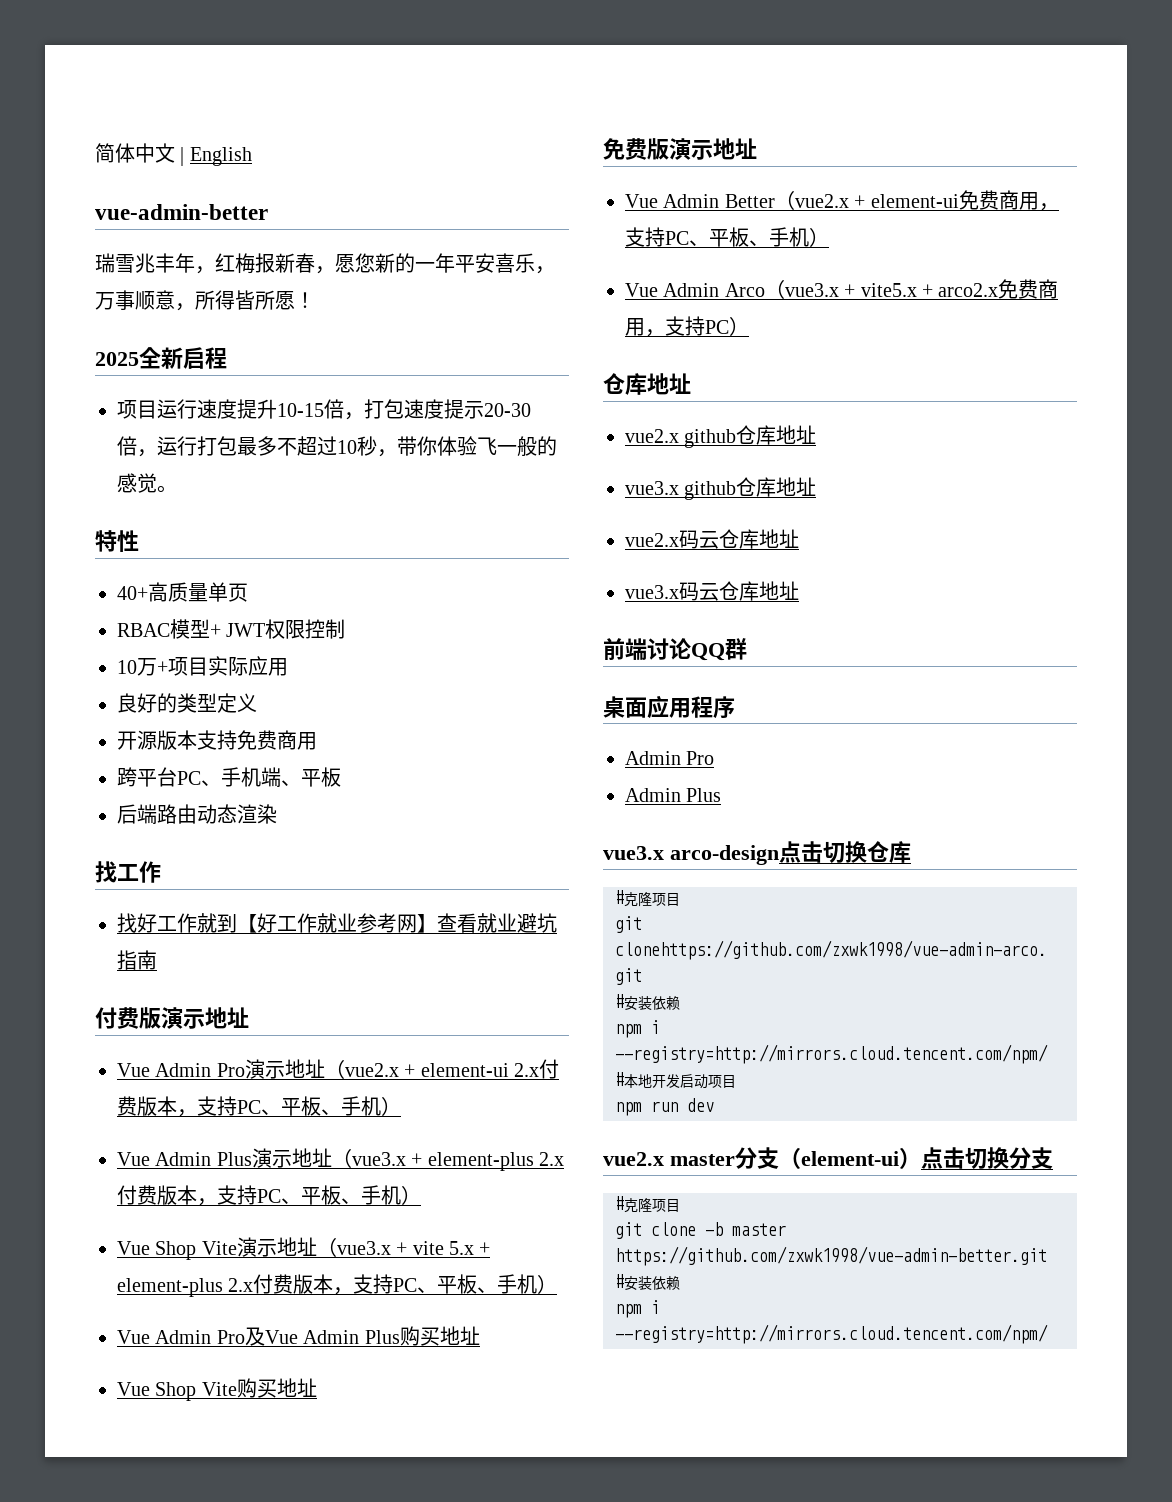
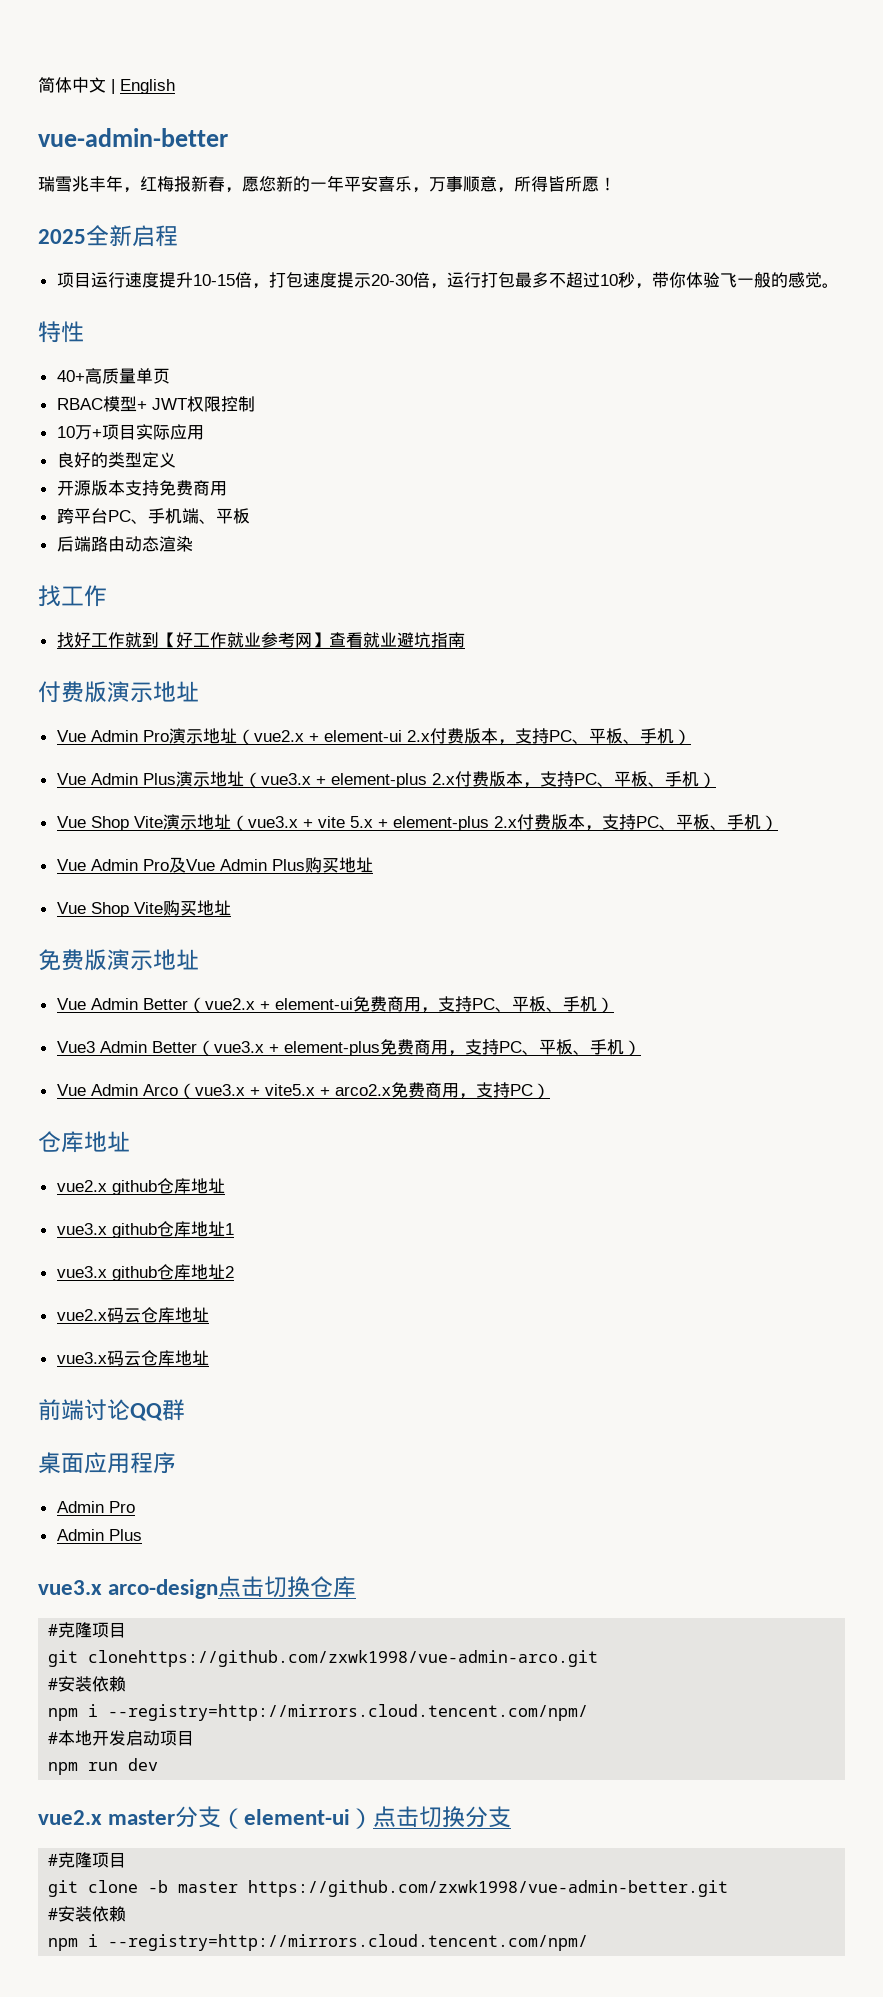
(829, 237) none -> [56,1039,641,1056] // Vue3 Admin Better（vue3.x + element-plus免费商用，支持PC、平板、手机）
(817, 486) none -> [224,1223,234,1235] [56,1264,234,1281] 1 // vue3.x github仓库地址2

